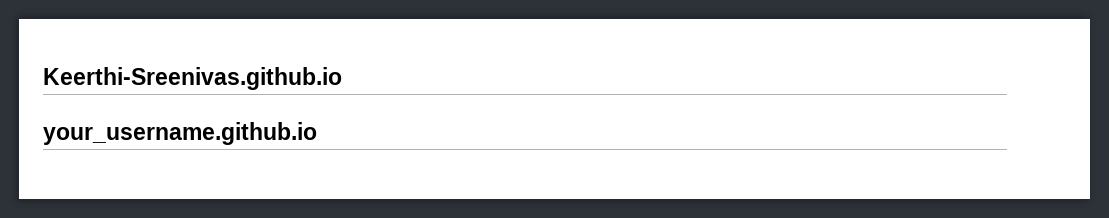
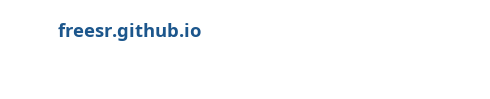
[43,67,342,90] [43,122,317,145] Keerthi-Sreenivas.github.io // your_username.github.io -> [58,23,201,41] freesr.github.io

